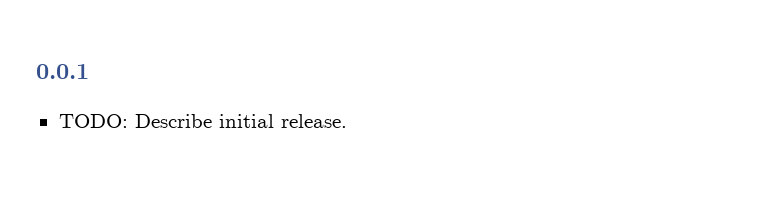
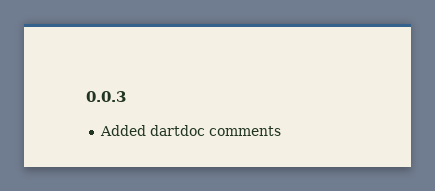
[36,64,89,79] [58,114,347,128] 0.0.1 // TODO: Describe initial release. -> [86,91,126,102] [99,125,281,136] 0.0.3 // Added dartdoc comments

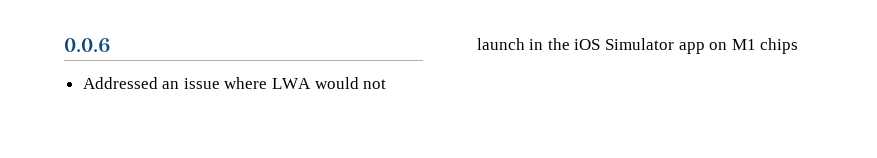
[86,91,126,102] [99,125,281,136] 0.0.3 // Added dartdoc comments -> [64,38,111,53] [82,77,387,89] [476,38,799,54] 0.0.6 // Addressed an issue where LWA would not launch in the iOS Simulator app on M1 chips

